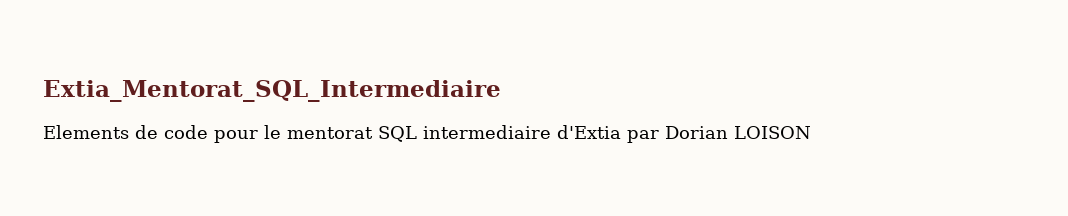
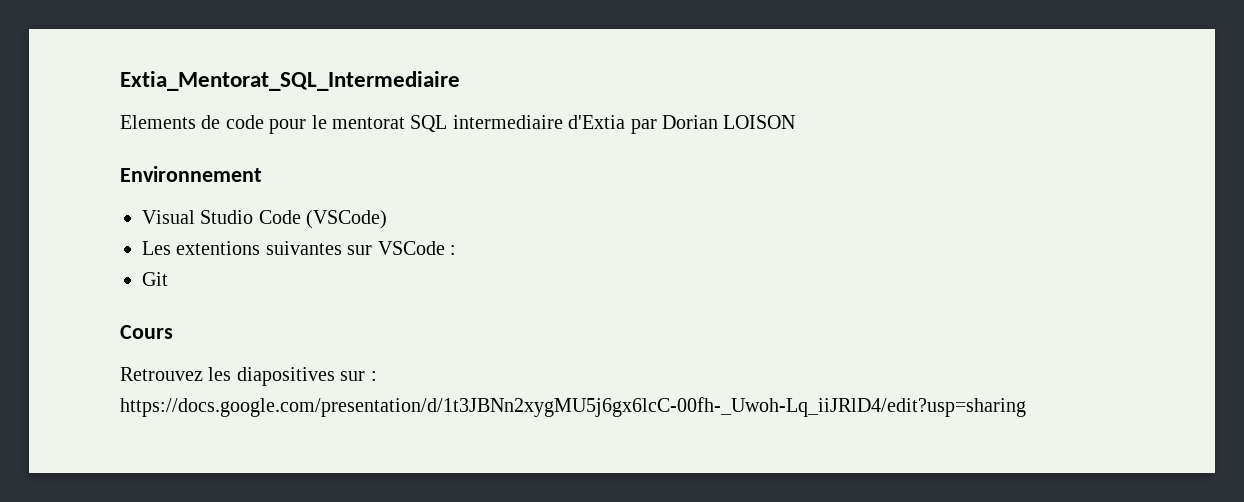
(811, 132) none -> [120,166,262,182] [142,210,388,229] [142,241,456,255] [142,272,168,286] [120,325,173,339] [120,367,377,386] [120,397,1026,417] // Environnement // Visual Studio Code (VSCode) // Les extentions suivantes sur VSCode : // Git // Cours // Retrouvez les diapositives sur : https://docs.google.com/presentation/d/1t3JBNn2xygMU5j6gx6lcC-00fh-_Uwoh-Lq_iiJRlD4/edit?usp=sharing

